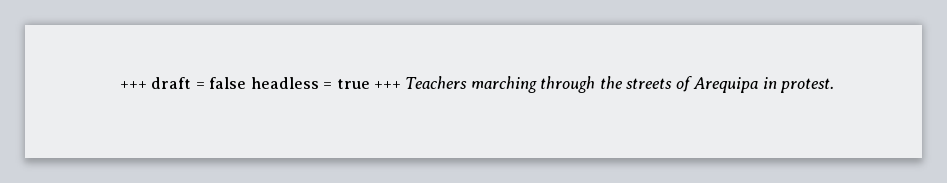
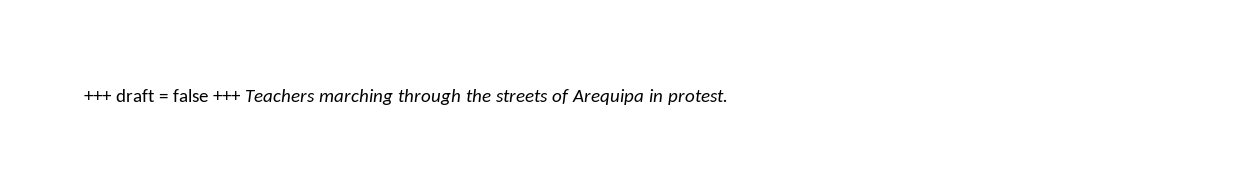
[250,77,370,89] headless = true -> (208, 95) none

